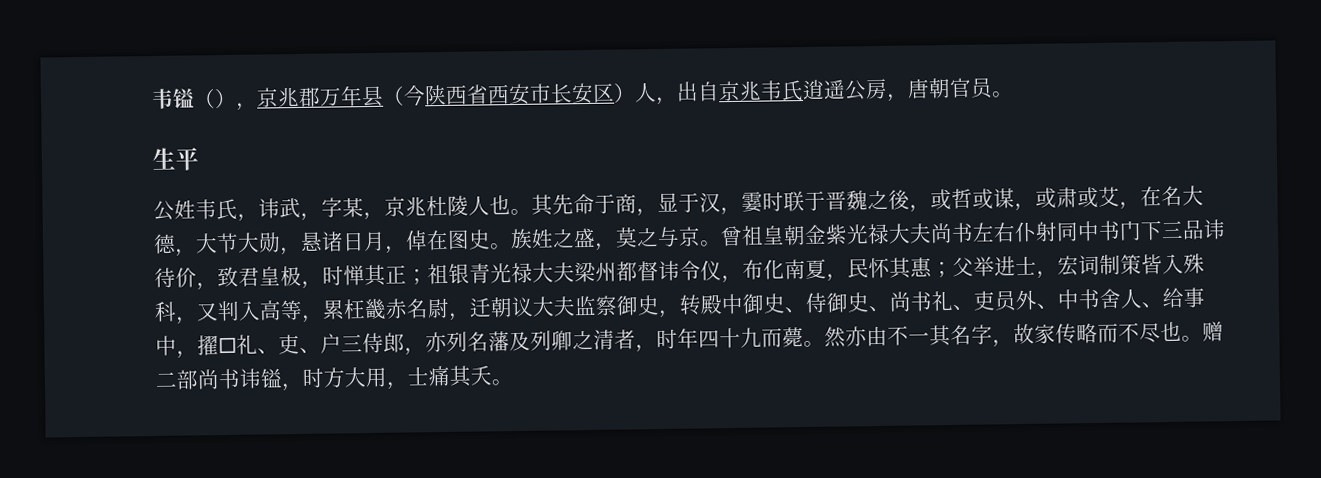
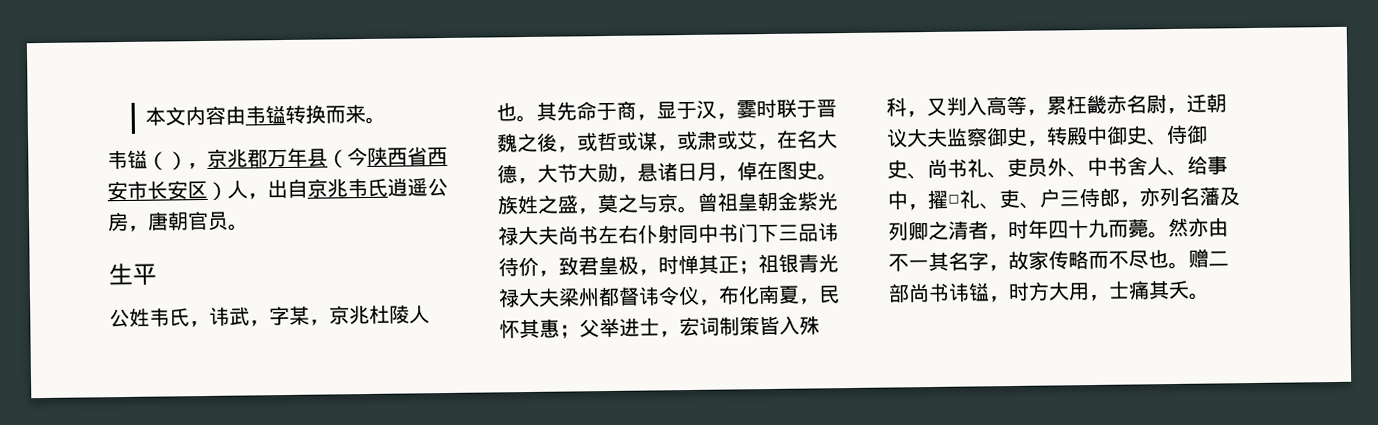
(151, 98) none -> [144,103,386,126] 本文内容由韦镒转换而来。 //

